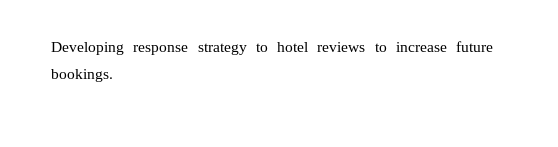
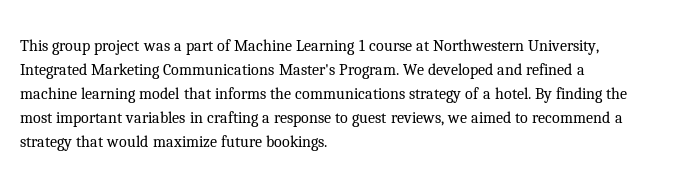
[51,42,447,55] Developing response strategy to hotel reviews to increase -> [20,39,600,55] [20,63,585,79] [20,87,628,103] [20,111,623,127] [20,135,217,151] This group project was a part of Machine Learning 1 course at Northwestern University, Integrated Marketing Communications Master's Program. We developed and refined a machine learning model that informs the communications strategy of a hotel. By finding the most important variables in crafting a response to guest reviews, we aimed to recommend a strategy that would maximize

